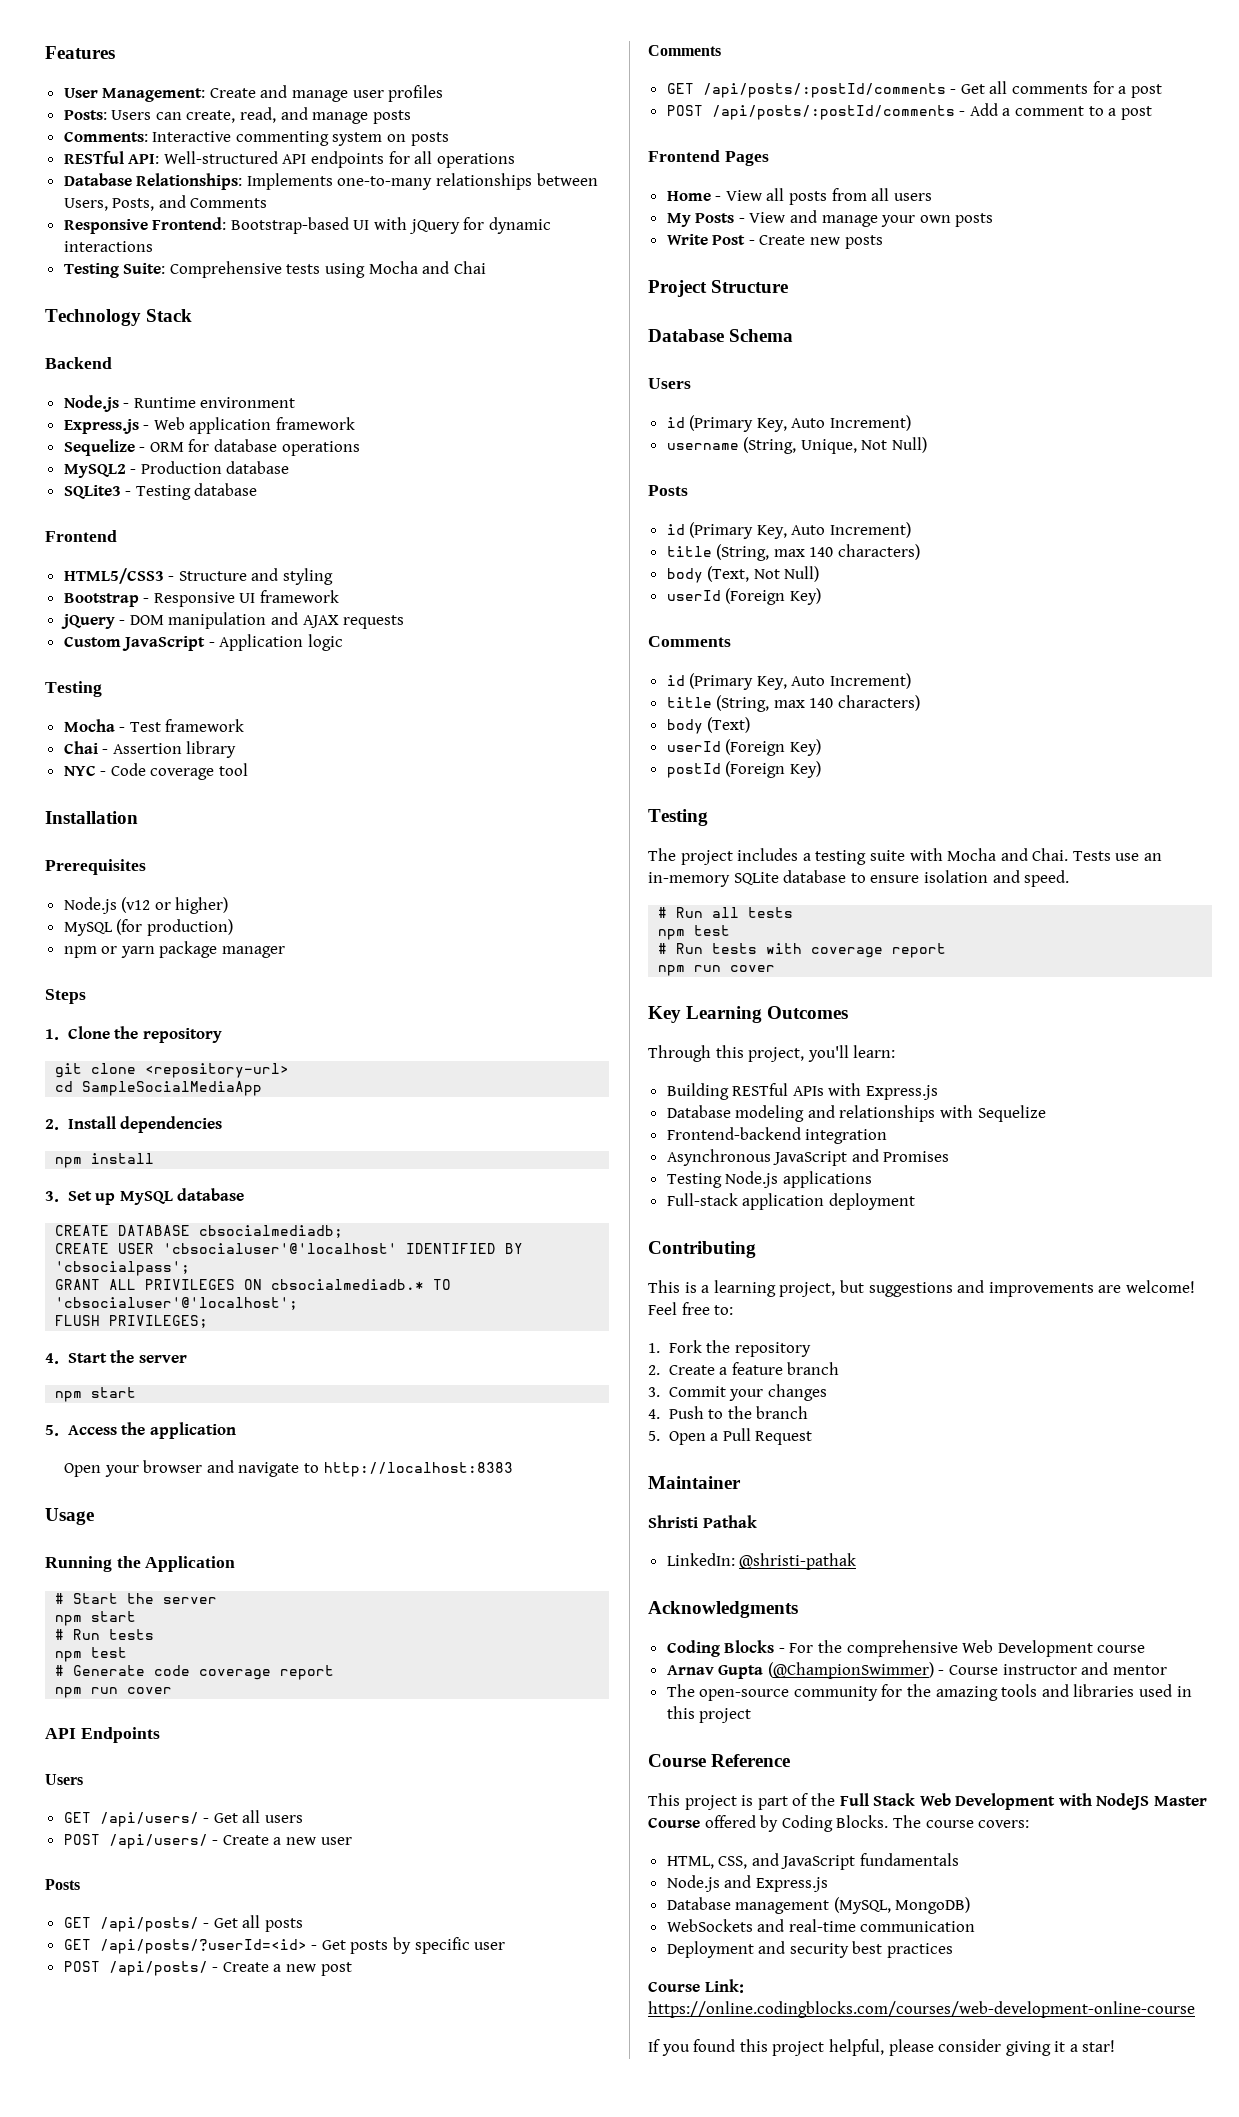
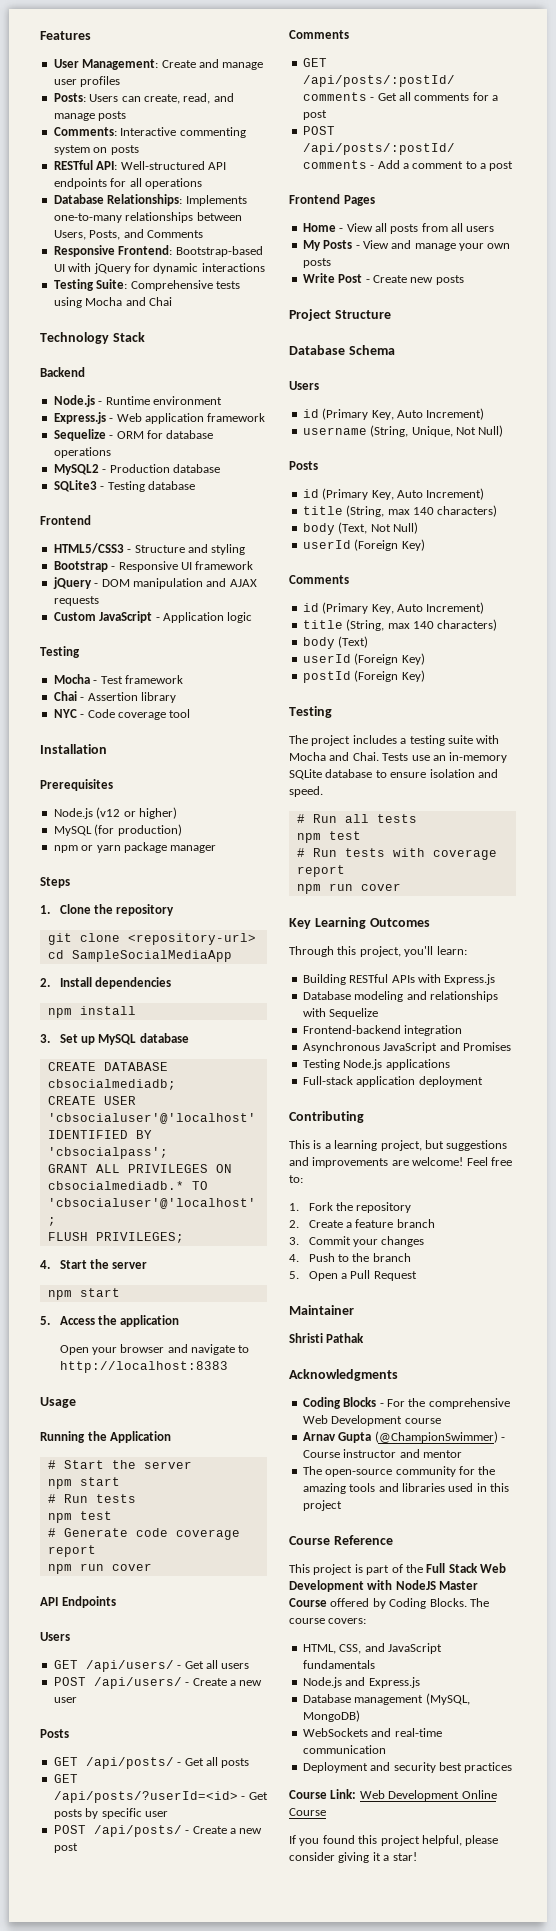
[666,1553,857,1570] // LinkedIn: @shristi-pathak -> (365, 1338) none
[648,2001,1195,2018] https://online.codingblocks.com/courses/web-development-online-course -> [359,1790,497,1801] [289,1808,326,1816] Web Development Online Course

